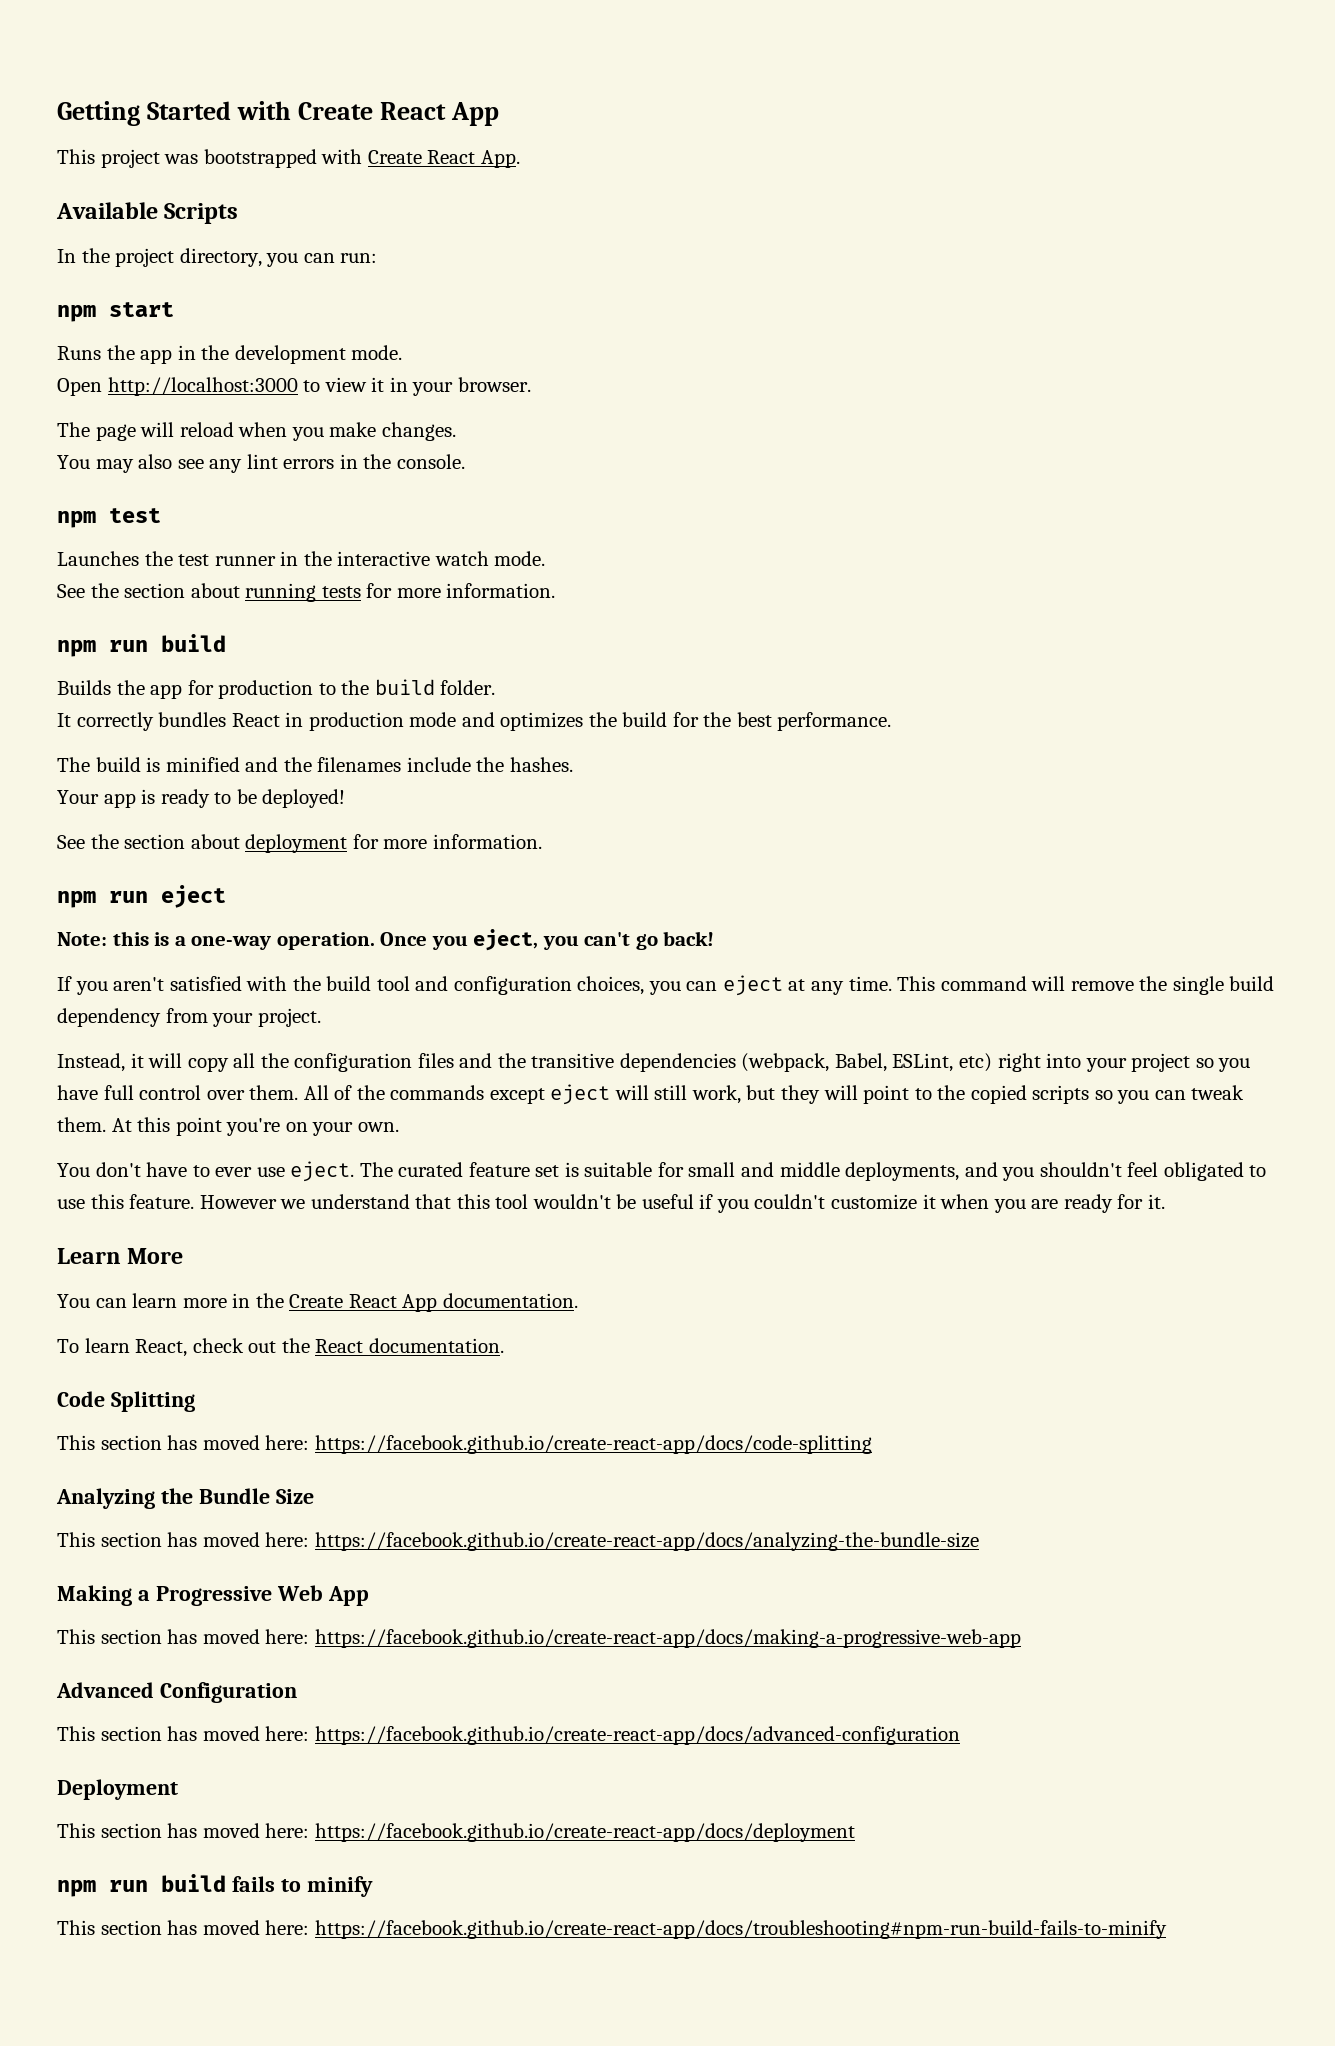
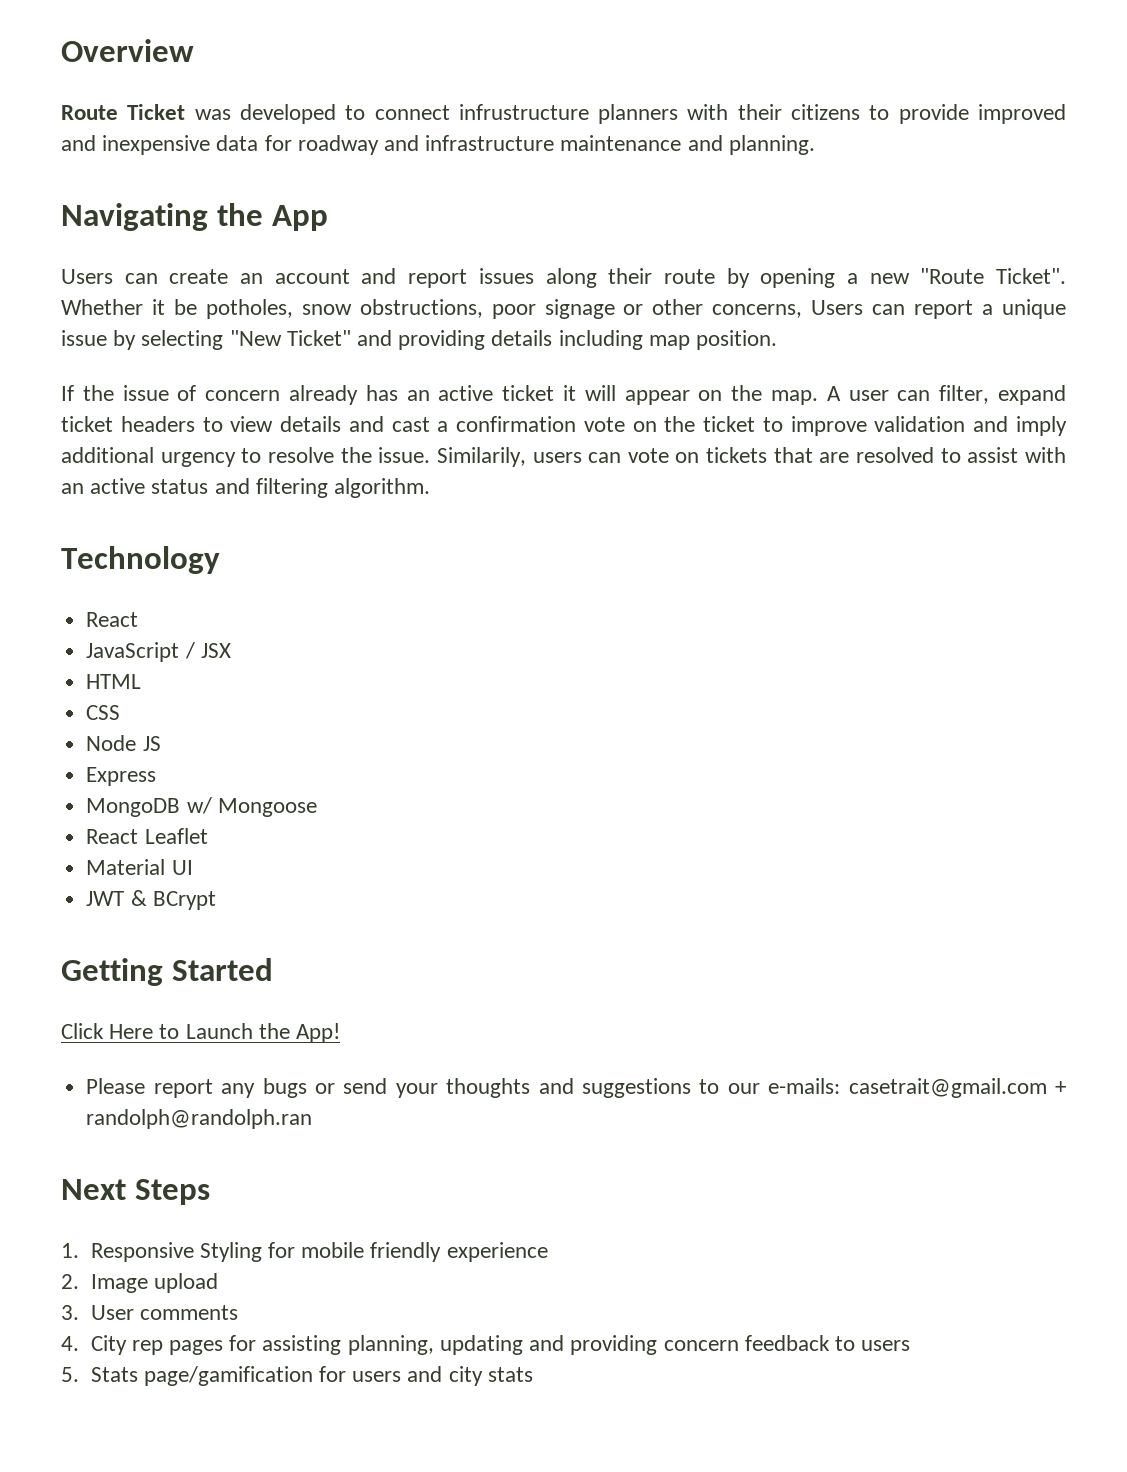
[57,101,500,126] [57,149,520,168] [56,202,239,224] [57,248,378,267] [57,302,174,322] [57,345,403,364] [57,377,531,396] [57,422,456,441] [57,454,465,473] [57,508,161,528] [57,551,546,566] [57,583,556,602] [57,634,226,657] [57,679,496,699] [57,712,892,731] [57,757,573,772] [57,789,346,808] [57,834,542,853] [57,885,226,908] [57,929,715,951] [57,975,1275,996] [57,1008,321,1027] [57,1053,1251,1072] [57,1084,1245,1105] [57,1117,399,1136] [57,1161,1267,1182] [57,1194,1165,1213] [57,1248,184,1264] [57,1293,578,1312] [57,1338,504,1357] [57,1391,195,1412] [57,1435,872,1454] [56,1488,314,1509] [57,1532,979,1551] [57,1585,369,1606] [57,1629,1021,1648] [56,1682,297,1703] [57,1726,960,1745] [57,1779,178,1800] [57,1823,855,1842] [57,1874,373,1897] [57,1920,1167,1939] Getting Started with Create React App // This project was bootstrapped with Create React App. // Available Scripts // In the project directory, you can run: // npm start // Runs the app in the development mode. // Open http://localhost:3000 to view it in your browser. // The page will reload when you make changes. // You may also see any lint errors in the console. // npm test // Launches the test runner in the interactive watch mode. // See the section about running tests for more information. // npm run build // Builds the app for production to the build folder. // It correctly bundles React in production mode and optimizes the build for the best performance. // The build is minified and the filenames include the hashes. // Your app is ready to be deployed! // See the section about deployment for more information. // npm run eject // Note: this is a one-way operation. Once you eject, you can't go back! // If you aren't satisfied with the build tool and configuration choices, you can eject at any time. This command will remove the single build dependency from your project. // Instead, it will copy all the configuration files and the transitive dependencies (webpack, Babel, ESLint, etc) right into your project so you have full control over them. All of the commands except eject will still work, but they will point to the copied scripts so you can tweak them. At this point you're on your own. // You don't have to ever use eject. The curated feature set is suitable for small and middle deployments, and you shouldn't feel obligated to use this feature. However we understand that this tool wouldn't be useful if you couldn't customize it when you are ready for it. // Learn More // You can learn more in the Create React App documentation. // To learn React, check out the React documentation. // Code Splitting // This section has moved here: https://facebook.github.io/create-react-app/docs/code-splitting // Analyzing the Bundle Size // This section has moved here: https://facebook.github.io/create-react-app/docs/analyzing-the-bundle-size // Making a Progressive Web App // This section has moved here: https://facebook.github.io/create-react-app/docs/making-a-progressive-web-app // Advanced Configuration // This section has moved here: https://facebook.github.io/create-react-app/docs/advanced-configuration // Deployment // This section has moved here: https://facebook.github.io/create-react-app/docs/deployment // npm run build fails to minify // This section has moved here: https://facebook.github.io/create-react-app/docs/troubleshooting#npm-run-build-fails-to-minify -> [61,39,194,62] [61,104,1066,124] [61,135,815,155] [61,203,328,231] [61,268,1066,288] [61,299,1066,319] [61,330,778,350] [61,385,1066,405] [61,416,1067,436] [61,447,1066,467] [61,478,431,498] [61,546,220,574] [86,612,139,627] [86,642,231,662] [86,674,142,689] [86,705,121,720] [86,735,161,751] [86,767,157,786] [86,797,317,817] [86,828,208,844] [86,859,193,875] [86,890,216,910] [61,958,273,986] [61,1023,341,1043] [86,1078,1066,1098] [86,1109,313,1129] [61,1179,210,1205] [61,1242,548,1262] [61,1273,218,1293] [61,1305,238,1320] [61,1335,911,1355] [61,1366,533,1386] Overview // Route Ticket was developed to connect infrustructure planners with their citizens to provide improved and inexpensive data for roadway and infrastructure maintenance and planning. // Navigating the App // Users can create an account and report issues along their route by opening a new "Route Ticket". Whether it be potholes, snow obstructions, poor signage or other concerns, Users can report a unique issue by selecting "New Ticket" and providing details including map position. // If the issue of concern already has an active ticket it will appear on the map. A user can filter, expand ticket headers to view details and cast a confirmation vote on the ticket to improve validation and imply additional urgency to resolve the issue. Similarily, users can vote on tickets that are resolved to assist with an active status and filtering algorithm. // Technology // React // JavaScript / JSX // HTML // CSS // Node JS // Express // MongoDB w/ Mongoose // React Leaflet // Material UI // JWT & BCrypt // Getting Started // Click Here to Launch the App! // Please report any bugs or send your thoughts and suggestions to our e-mails: casetrait@gmail.com + randolph@randolph.ran // Next Steps // 1. Responsive Styling for mobile friendly experience // 2. Image upload // 3. User comments // 4. City rep pages for assisting planning, updating and providing concern feedback to users // 5. Stats page/gamification for users and city stats

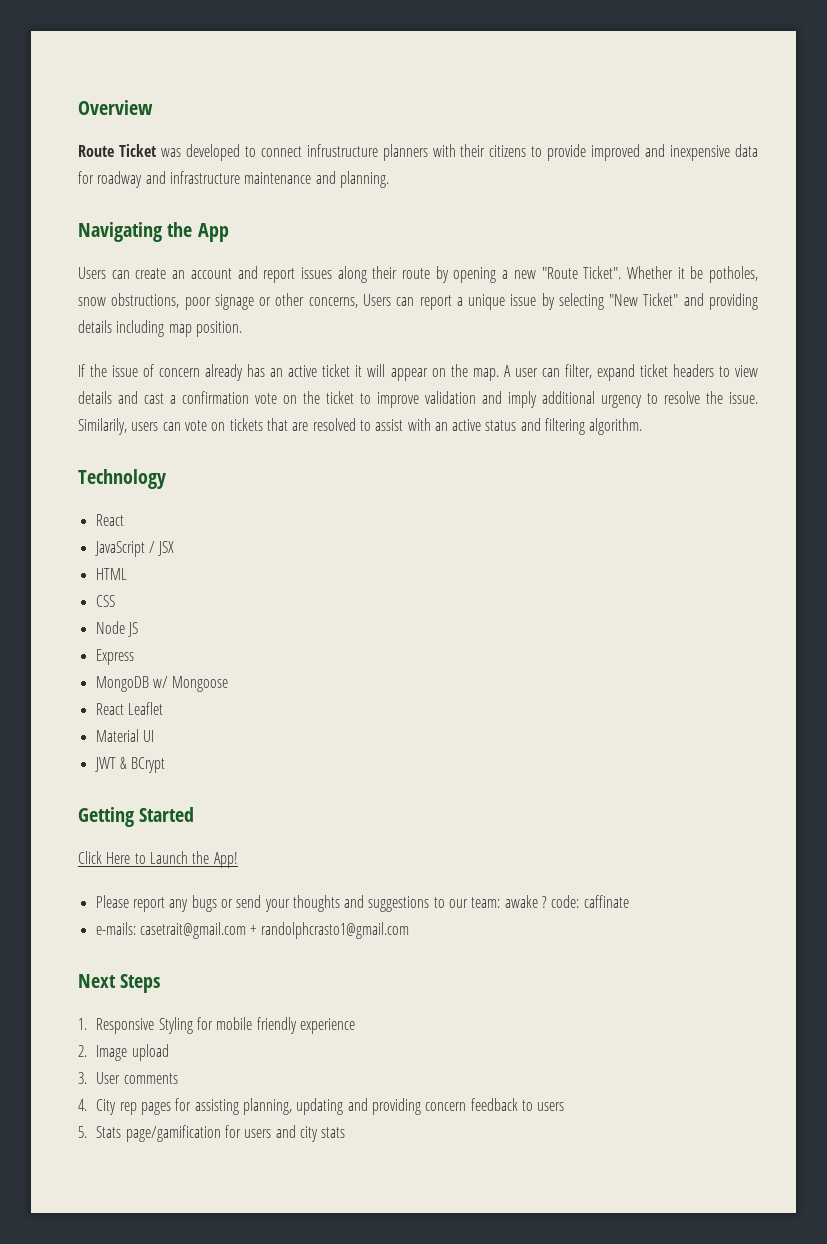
(760, 1088) none -> [471,895,629,908] team: awake ? code: caffinate //
[86,1109,313,1129] randolph@randolph.ran -> [260,922,409,939] randolphcrasto1@gmail.com

